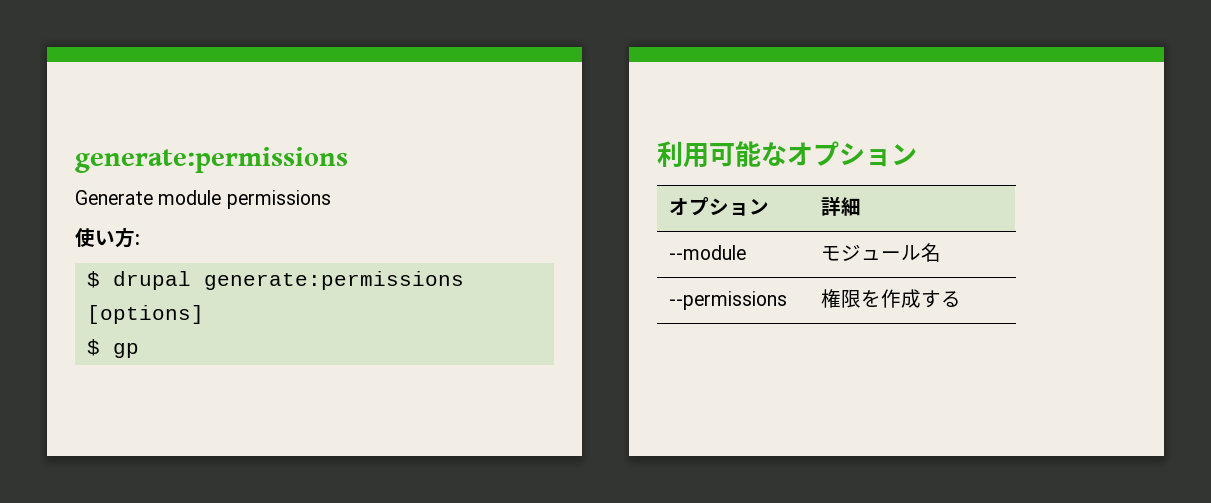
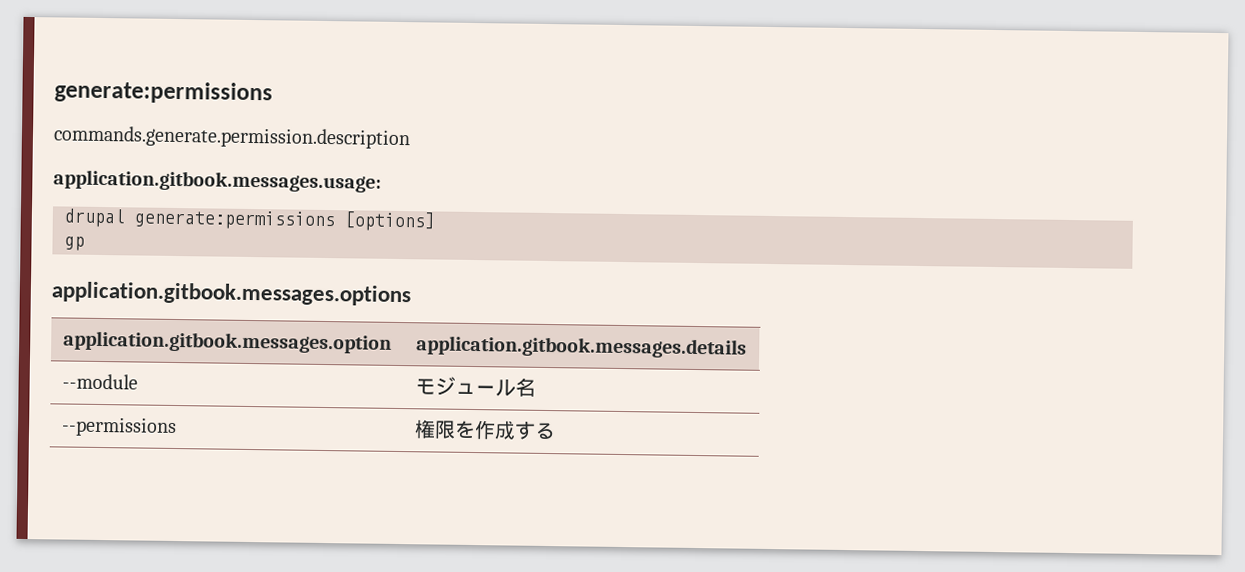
[75,190,331,209] [75,227,140,248] [86,271,100,288] Generate module permissions // 使い方: // $ -> [53,125,411,150] [53,169,382,193] commands.generate.permission.description // application.gitbook.messages.usage: //
[86,339,100,356] $ -> (435, 221) none
[657,141,917,168] [669,197,770,216] [821,196,862,216] 利用可能なオプション // オプション | 詳細 -> [51,281,411,307] [63,330,393,354] [416,335,748,359] application.gitbook.messages.options // application.gitbook.messages.option | application.gitbook.messages.details

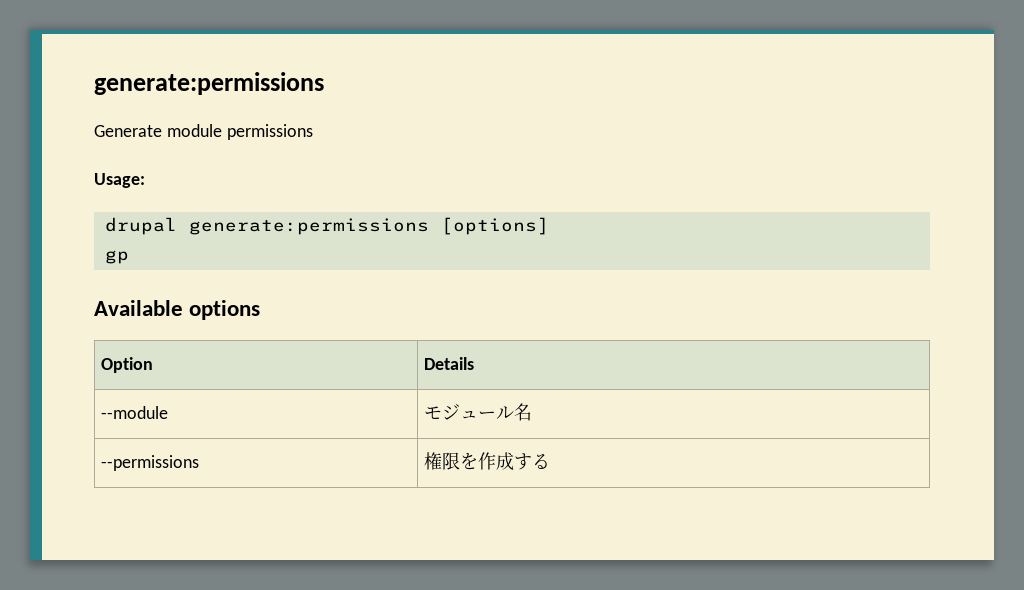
[53,125,411,150] [53,169,382,193] commands.generate.permission.description // application.gitbook.messages.usage: -> [94,124,313,140] [94,173,145,188] Generate module permissions // Usage:
[51,281,411,307] [63,330,393,354] [416,335,748,359] application.gitbook.messages.options // application.gitbook.messages.option | application.gitbook.messages.details -> [94,300,261,320] [101,357,154,373] [424,357,475,370] Available options // Option | Details

